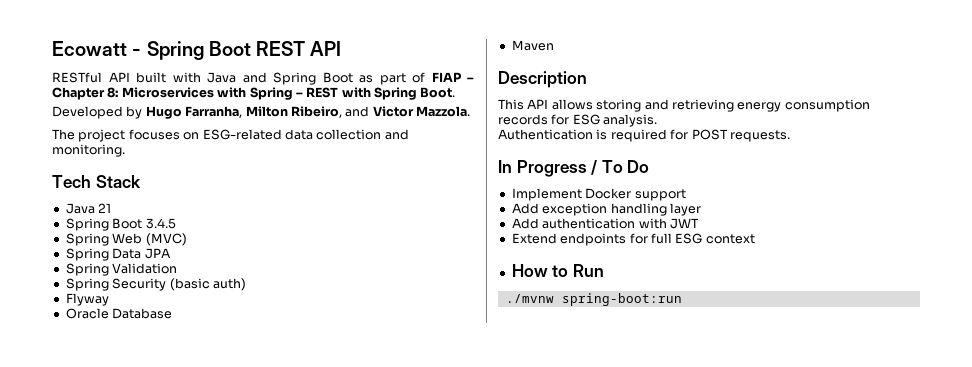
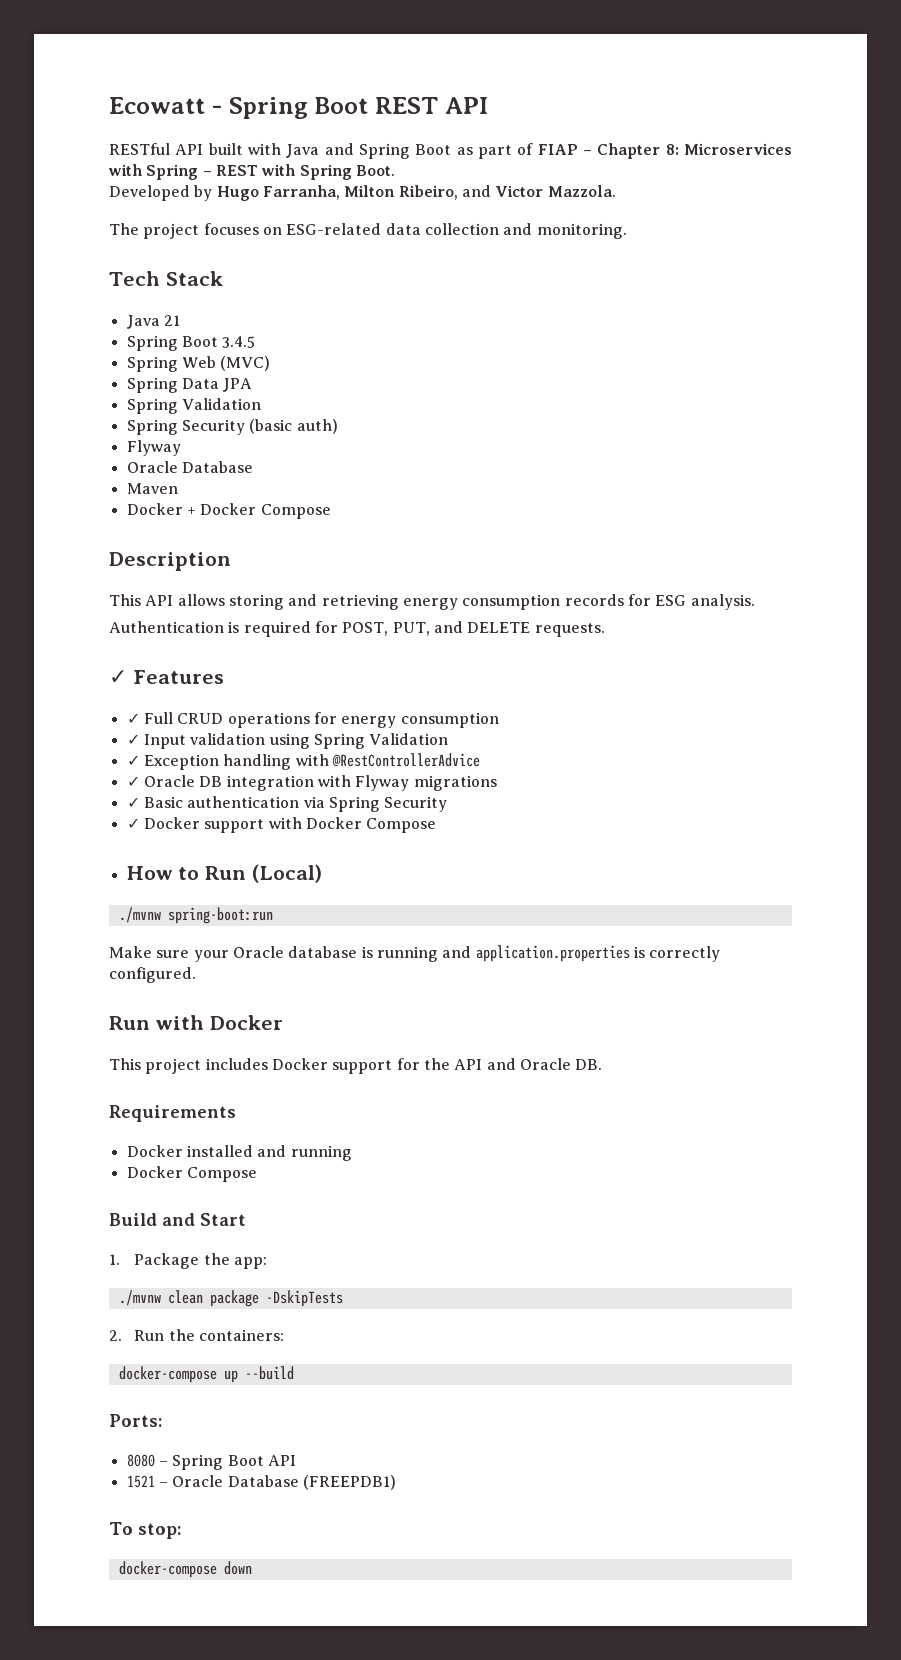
(554, 45) none -> [126,503,331,519] // Docker + Docker Compose
[691,129,790,142] [498,160,650,177] [511,188,686,201] [511,203,701,216] [511,218,699,229] [511,233,755,246] POST requests. // In Progress / To Do // Implement Docker support // Add exception handling layer // Add authentication with JWT // Extend endpoints for full ESG context -> [342,621,605,637] [109,670,224,684] [126,712,499,728] [126,733,449,749] [126,753,480,770] [126,775,497,791] [126,796,448,812] [126,817,437,833] POST, PUT, and DELETE requests. // ✓ Features // ✓ Full CRUD operations for energy consumption // ✓ Input validation using Spring Validation // ✓ Exception handling with @RestControllerAdvice // ✓ Oracle DB integration with Flyway migrations // ✓ Basic authentication via Spring Security // ✓ Docker support with Docker Compose
(604, 270) none -> [252,864,323,883] (Local)
(682, 299) none -> [109,945,721,962] [109,967,196,983] [109,1015,283,1030] [109,1058,603,1074] [109,1105,236,1122] [126,1145,352,1161] [126,1166,257,1182] [109,1213,246,1226] [109,1253,268,1269] [118,1290,343,1307] [109,1329,285,1341] [118,1366,294,1383] [109,1414,163,1427] [126,1454,296,1470] [126,1475,396,1490] [109,1522,182,1539] [118,1561,252,1578] // Make sure your Oracle database is running and application.properties is correctly configured. // Run with Docker // This project includes Docker support for the API and Oracle DB. // Requirements // Docker installed and running // Docker Compose // Build and Start // 1. Package the app: // ./mvnw clean package -DskipTests // 2. Run the containers: // docker-compose up --build // Ports: // 8080 – Spring Boot API // 1521 – Oracle Database (FREEPDB1) // To stop: // docker-compose down

